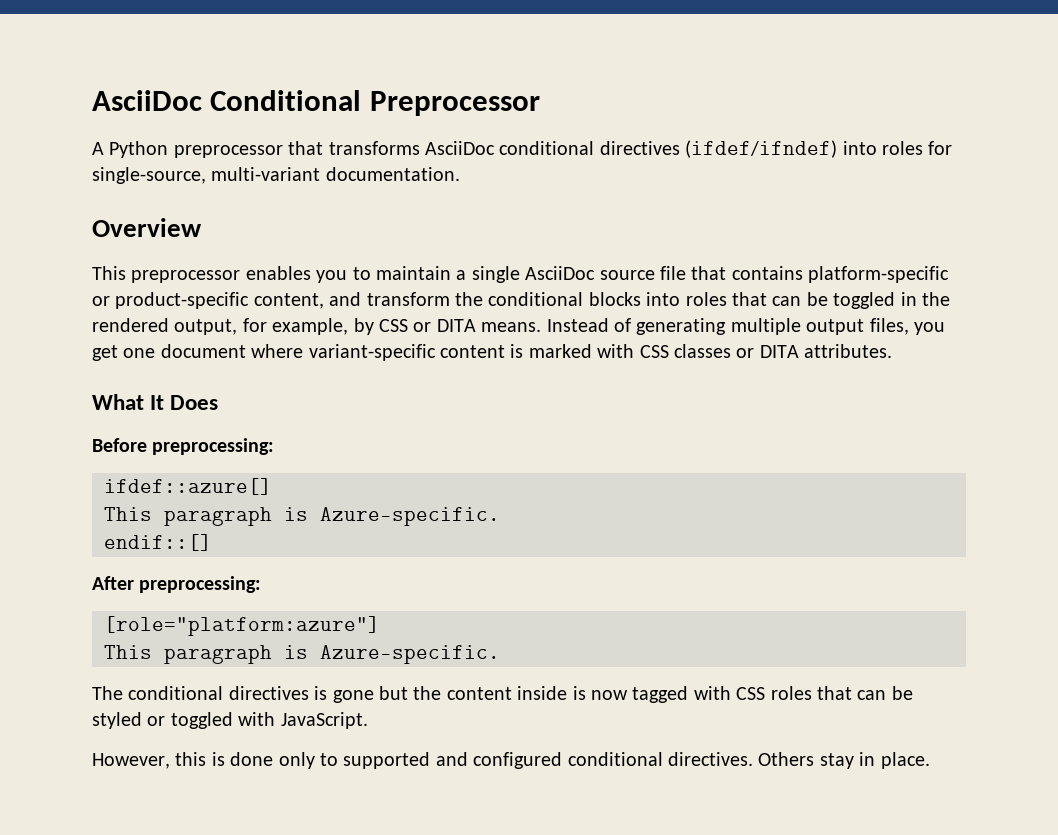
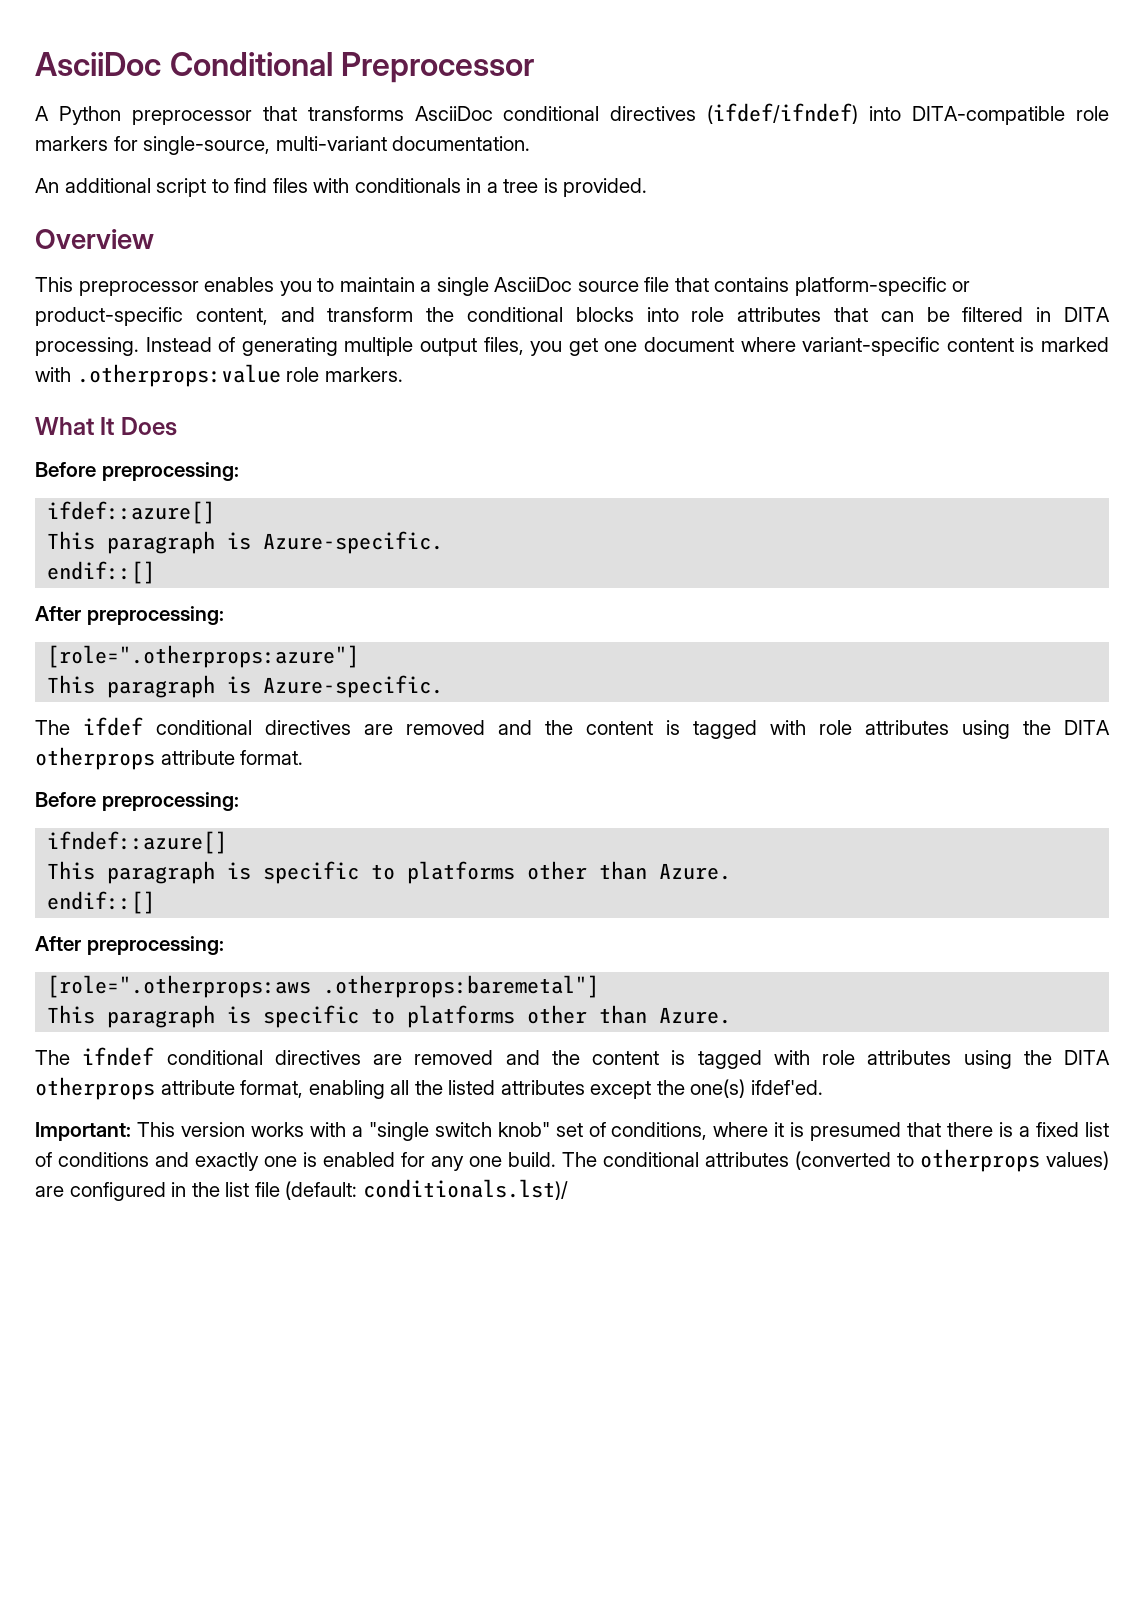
[881,141,923,155] roles -> [912,106,1109,125] [35,136,108,151] DITA-compatible role markers
(460, 174) none -> [35,178,648,197] // An additional script to find files with conditionals in a tree is provided.
[685,292,950,309] [92,318,542,335] roles that can be toggled in the rendered output, for example, by CSS or DITA means. -> [691,307,1110,322] [35,337,139,356] role attributes that can be filtered in DITA processing.
[639,344,893,358] CSS classes or DITA attributes. -> [76,364,403,387] .otherprops:value role markers.
[104,616,380,636] [role="platform:azure"] -> [47,645,360,668] [role=".otherprops:azure"]
[128,686,913,703] [92,712,368,729] [92,752,930,769] conditional directives is gone but the content inside is now tagged with CSS roles that can be styled or toggled with JavaScript. // However, this is done only to supported and configured conditional directives. Others stay in place. -> [83,717,1110,739] [35,747,304,770] [35,792,239,811] [47,831,228,854] [47,861,732,884] [47,891,156,914] [35,936,224,955] [47,975,600,998] [47,1005,732,1028] [35,1047,1110,1069] [35,1077,823,1100] [35,1122,1110,1141] [35,1149,1109,1172] [35,1179,568,1201] ifdef conditional directives are removed and the content is tagged with role attributes using the DITA otherprops attribute format. // Before preprocessing: // ifndef::azure[] // This paragraph is specific to platforms other than Azure. // endif::[] // After preprocessing: // [role=".otherprops:aws .otherprops:baremetal"] // This paragraph is specific to platforms other than Azure. // The ifndef conditional directives are removed and the content is tagged with role attributes using the DITA otherprops attribute format, enabling all the listed attributes except the one(s) ifdef'ed. // Important: This version works with a "single switch knob" set of conditions, where it is presumed that there is a fixed list of conditions and exactly one is enabled for any one build. The conditional attributes (converted to otherprops values) are configured in the list file (default: conditionals.lst)/

